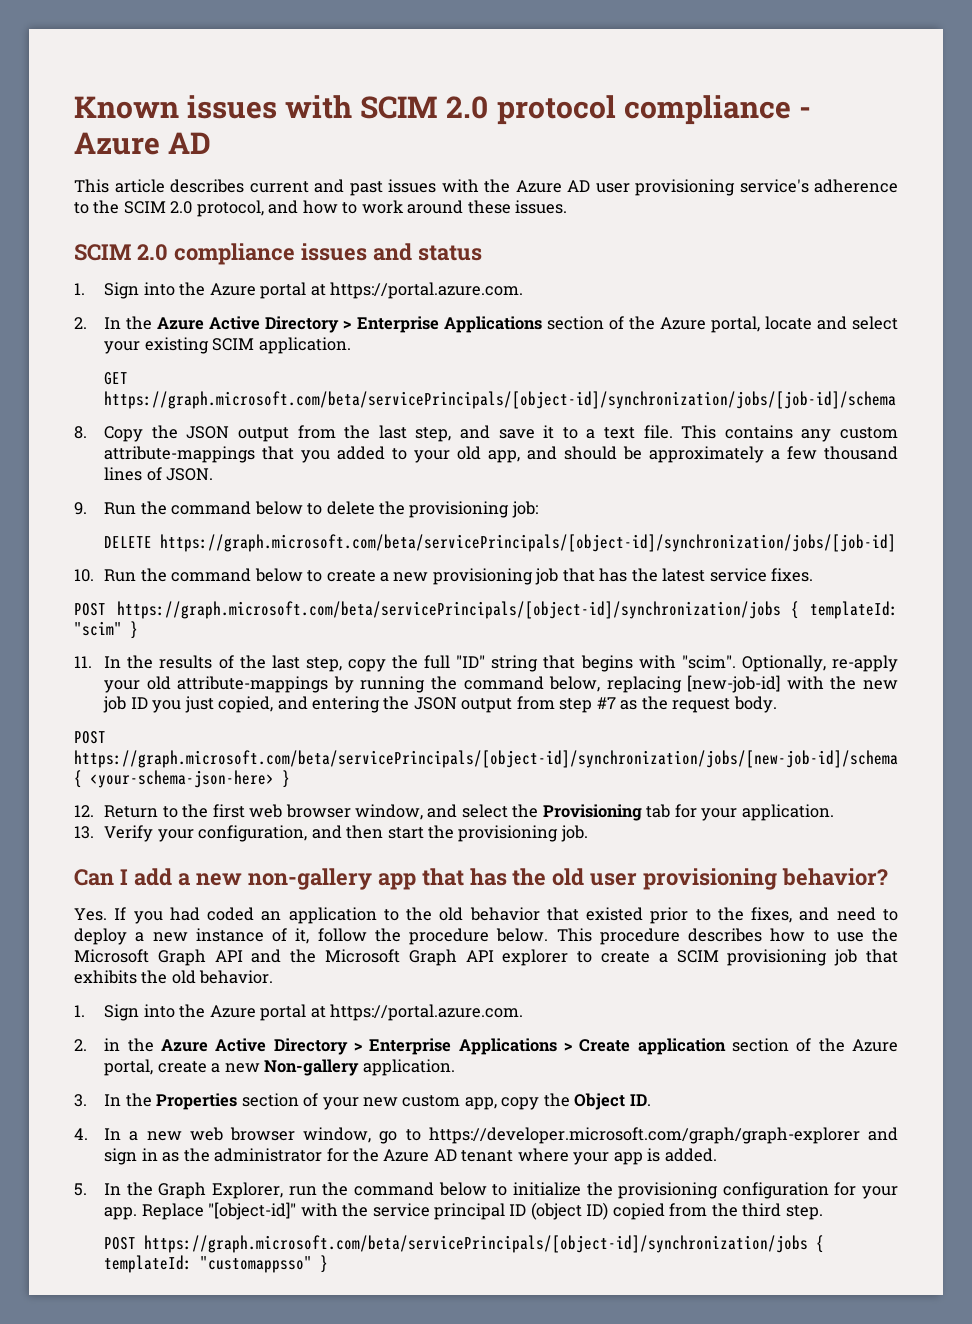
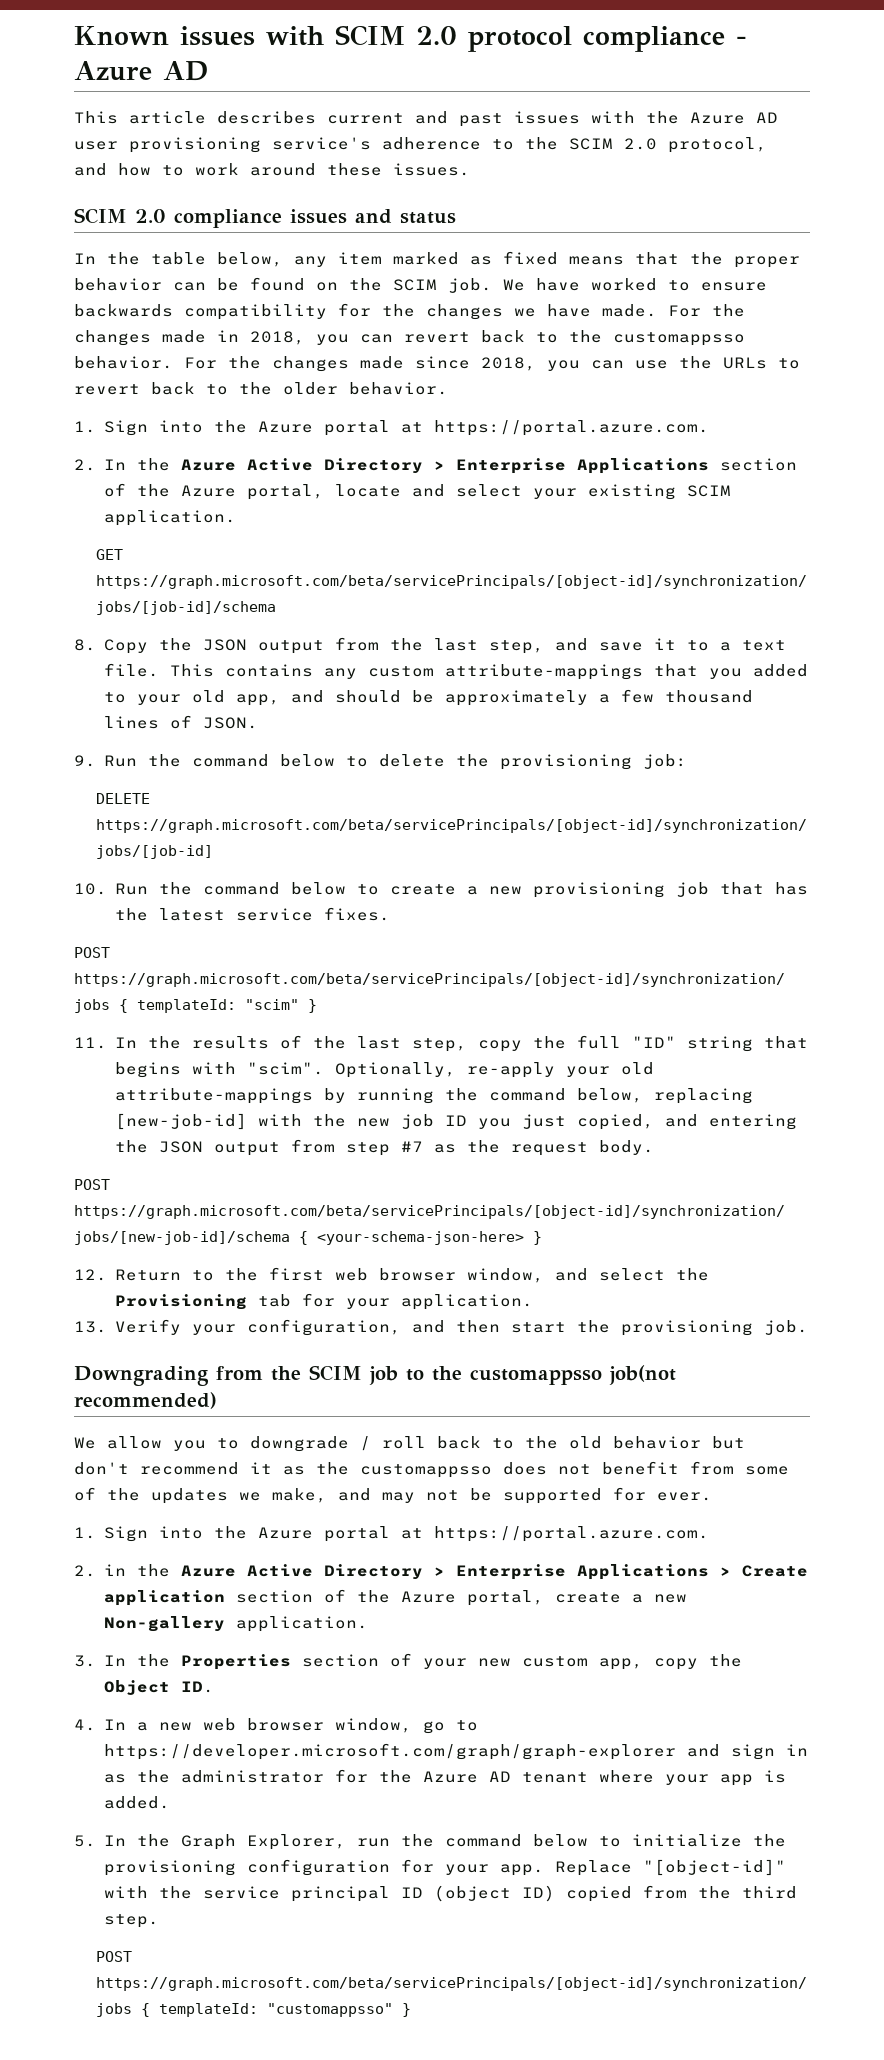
(482, 253) none -> [74,251,800,268] [74,277,767,293] [74,303,745,320] [74,330,745,346] [74,356,800,372] [74,382,448,395] // In the table below, any item marked as fixed means that the proper behavior can be found on the SCIM job. We have worked to ensure backwards compatibility for the changes we have made. For the changes made in 2018, you can revert back to the customappsso behavior. For the changes made since 2018, you can use the URLs to revert back to the older behavior.
[74,868,889,890] [74,907,899,924] [74,928,898,945] [74,949,898,966] [74,970,274,984] Can I add a new non-gallery app that has the old user provisioning behavior? // Yes. If you had coded an application to the old behavior that existed prior to the fixes, and need to deploy a new instance of it, follow the procedure below. This procedure describes how to use the Microsoft Graph API and the Microsoft Graph API explorer to create a SCIM provisioning job that exhibits the old behavior. -> [74,1365,676,1386] [74,1392,217,1409] [74,1436,745,1452] [74,1461,789,1478] [74,1487,712,1504] Downgrading from the SCIM job to the customappsso job(not recommended) // We allow you to downgrade / roll back to the old behavior but don't recommend it as the customappsso does not benefit from some of the updates we make, and may not be supported for ever.

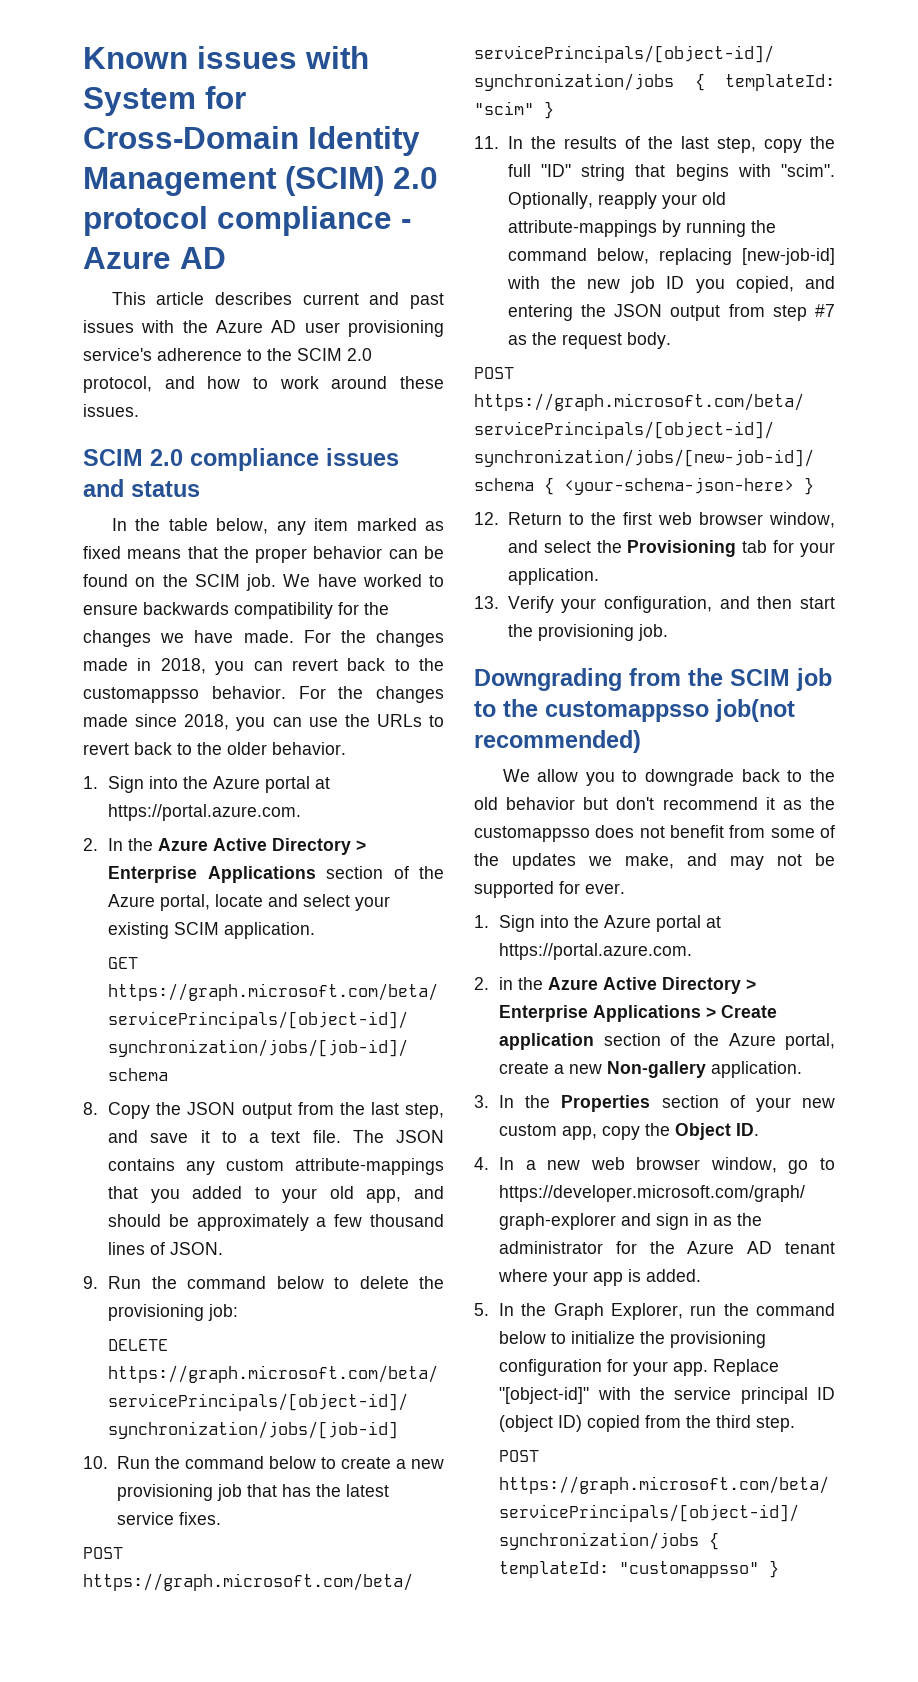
[335,25,405,46] SCIM -> [83,86,246,116] [83,126,420,156] [83,166,384,196] System for Cross-Domain Identity Management (SCIM)
[169,664,214,677] This -> [352,1130,444,1143] The JSON
[466,1062,555,1078] re-apply -> [597,192,657,209] reapply
[521,1114,566,1129] just -> (725, 286) none
[360,1436,426,1451] / roll -> (735, 777) none

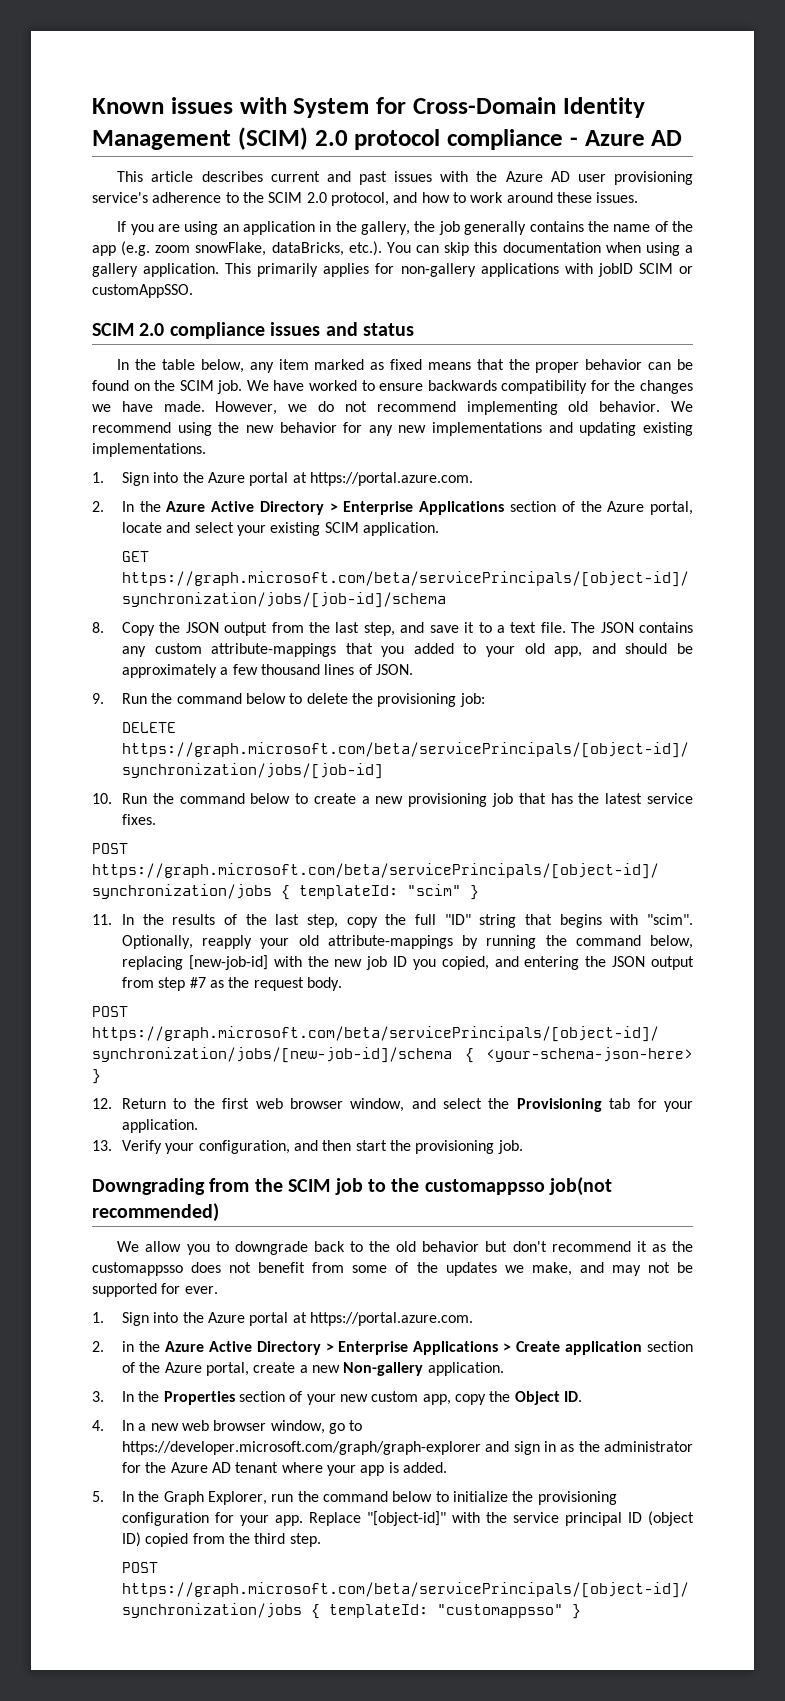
(139, 410) none -> [117,221,693,235] [92,241,693,256] [92,263,693,277] [92,284,193,298] // If you are using an application in the gallery, the job generally contains the name of the app (e.g. zoom snowFlake, dataBricks, etc.). You can skip this documentation when using a gallery application. This primarily applies for non-gallery applications with jobID SCIM or customAppSSO.
[303,630,444,647] [83,658,444,675] [83,686,444,703] [83,714,444,731] [83,742,346,755] For the changes made in 2018, you can revert back to the customappsso behavior. For the changes made since 2018, you can use the URLs to revert back to the older behavior. -> [215,401,693,415] [92,422,693,436] [92,443,206,457] However, we do not recommend implementing old behavior. We recommend using the new behavior for any new implementations and updating existing implementations.

